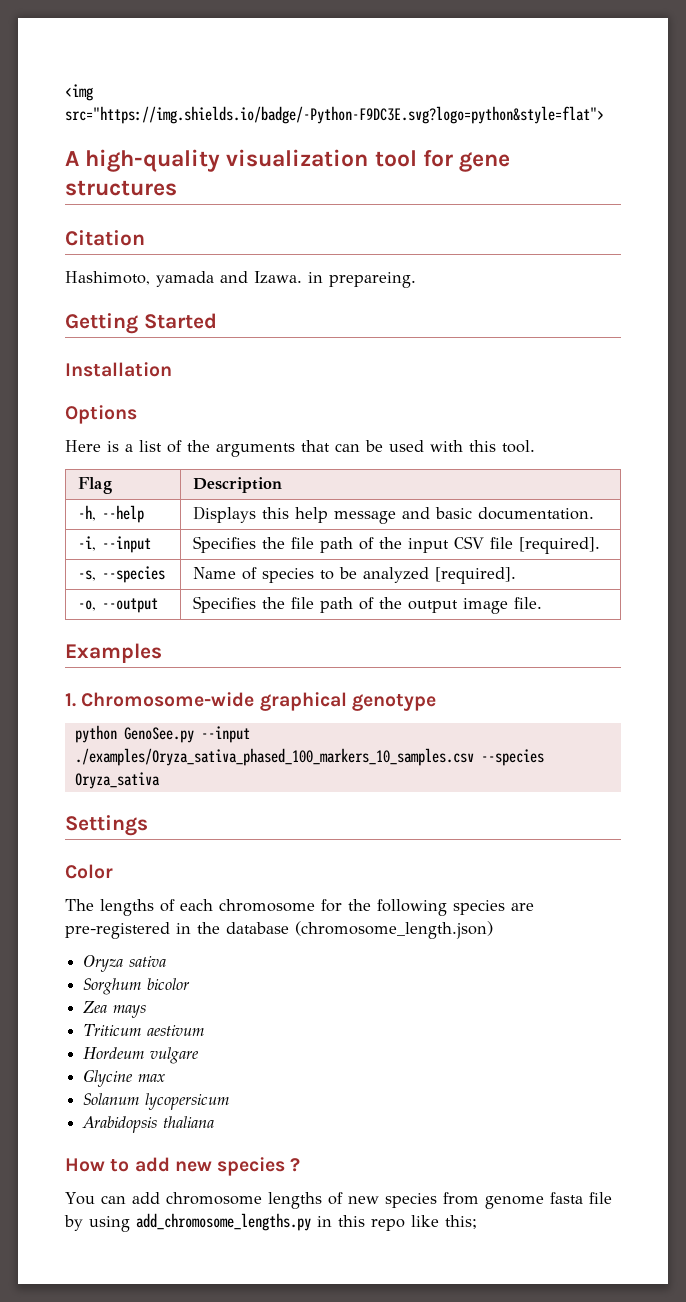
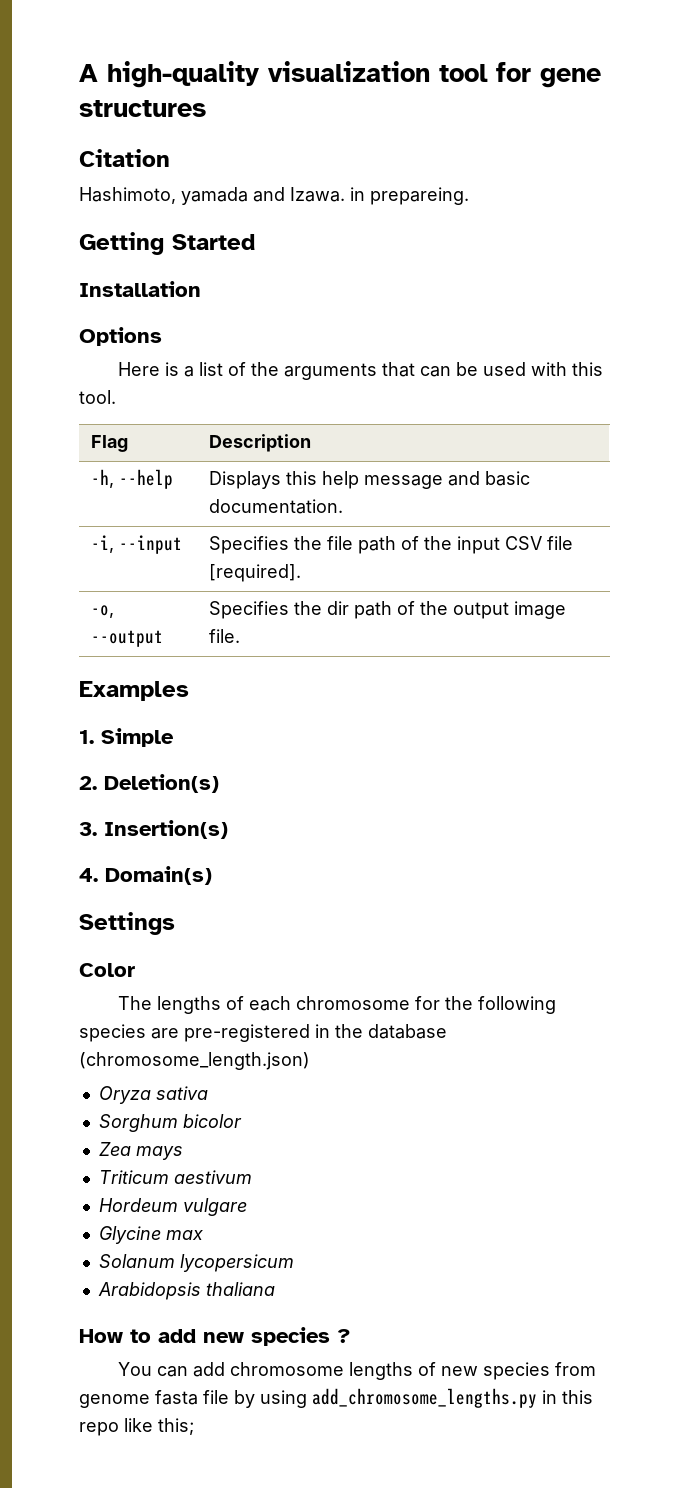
[65,84,93,101] [65,106,604,124] <img src="https://img.shields.io/badge/-Python-F9DC3E.svg?logo=python&style=flat"> // -> (79, 73) none
[77,566,165,583] [192,567,516,584] // -s, --species | Name of species to be analyzed [required]. -> (301, 573) none
[290,597,314,609] file -> [326,601,349,615] dir
[81,692,436,711] [74,725,250,743] [74,748,544,766] [74,772,160,789] Chromosome-wide graphical genotype // python GenoSee.py --input ./examples/Oryza_sativa_phased_100_markers_10_samples.csv --species Oryza_sativa -> [101,728,174,747] [79,774,219,793] [79,820,228,839] [79,866,212,885] Simple // 2. Deletion(s) // 3. Insertion(s) // 4. Domain(s)

